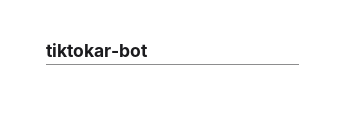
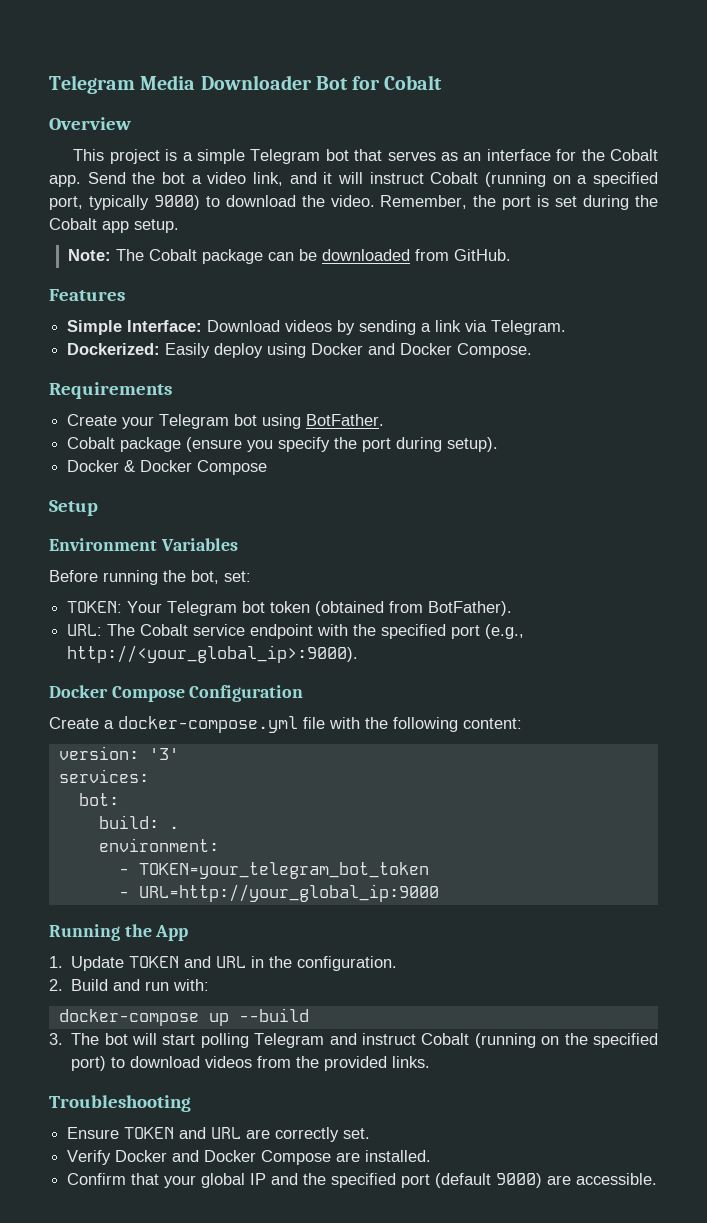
[46,43,148,57] tiktokar-bot -> [49,75,443,94] [49,117,131,130] [73,149,658,164] [49,172,658,187] [49,195,658,210] [49,218,179,233] [67,249,511,264] [49,289,125,301] [67,320,567,335] [67,343,533,358] [49,382,172,399] [67,414,385,429] [67,437,499,452] [67,460,268,475] [49,500,98,516] [49,538,238,551] [49,570,251,585] [67,601,513,616] [67,624,525,639] [67,645,359,663] [49,685,304,702] [49,716,522,733] [58,746,179,760] [58,769,149,783] [78,793,119,806] [98,815,179,829] [98,838,219,852] [118,862,429,879] [118,884,439,902] [49,924,189,941] [49,956,398,971] [49,979,210,991] [58,1008,309,1026] [49,1033,658,1048] [71,1056,431,1071] [49,1095,191,1112] [67,1127,371,1142] [67,1150,432,1165] [67,1173,658,1188] Telegram Media Downloader Bot for Cobalt // Overview // This project is a simple Telegram bot that serves as an interface for the Cobalt app. Send the bot a video link, and it will instruct Cobalt (running on a specified port, typically 9000) to download the video. Remember, the port is set during the Cobalt app setup. // Note: The Cobalt package can be downloaded from GitHub. // Features // Simple Interface: Download videos by sending a link via Telegram. // Dockerized: Easily deploy using Docker and Docker Compose. // Requirements // Create your Telegram bot using BotFather. // Cobalt package (ensure you specify the port during setup). // Docker & Docker Compose // Setup // Environment Variables // Before running the bot, set: // TOKEN: Your Telegram bot token (obtained from BotFather). // URL: The Cobalt service endpoint with the specified port (e.g., http://<your_global_ip>:9000). // Docker Compose Configuration // Create a docker-compose.yml file with the following content: // version: '3' // services: // bot: // build: . // environment: // - TOKEN=your_telegram_bot_token // - URL=http://your_global_ip:9000 // Running the App // 1. Update TOKEN and URL in the configuration. // 2. Build and run with: // docker-compose up --build // 3. The bot will start polling Telegram and instruct Cobalt (running on the specified port) to download videos from the provided links. // Troubleshooting // Ensure TOKEN and URL are correctly set. // Verify Docker and Docker Compose are installed. // Confirm that your global IP and the specified port (default 9000) are accessible.

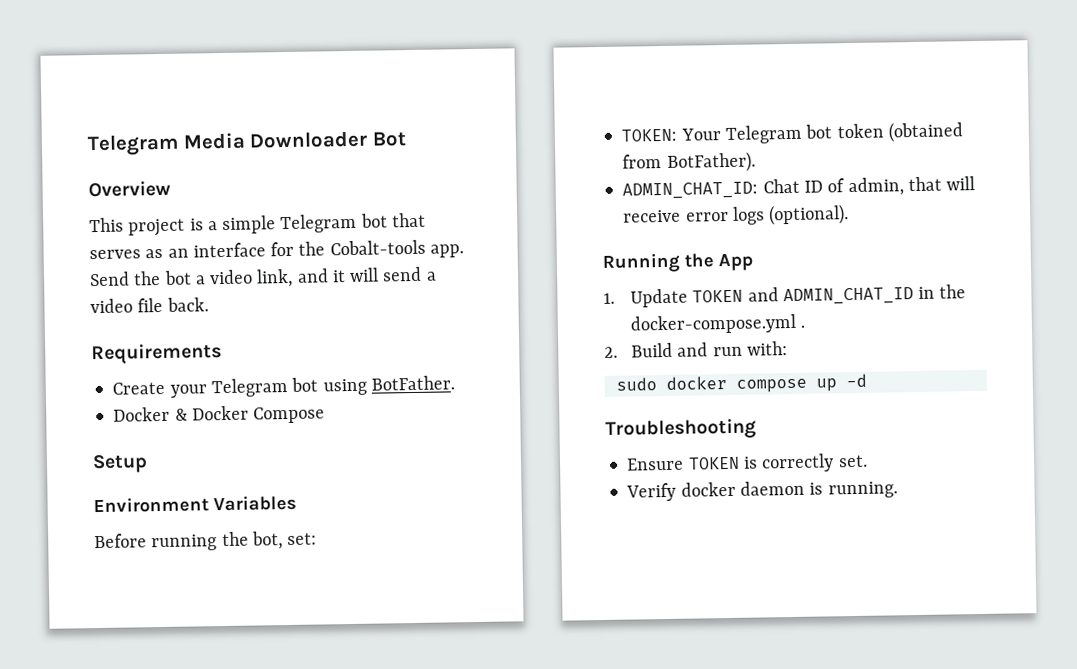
[352,75,443,90] for Cobalt -> (406, 139) none
[610,149,658,161] Cobalt -> [329,239,426,256] Cobalt-tools
[369,172,658,187] [49,195,658,210] [49,218,179,233] [67,249,511,264] [49,289,125,301] [67,320,567,335] [67,343,533,358] instruct Cobalt (running on a specified port, typically 9000) to download the video. Remember, the port is set during the Cobalt app setup. // Note: The Cobalt package can be downloaded from GitHub. // Features // Simple Interface: Download videos by sending a link via Telegram. // Dockerized: Easily deploy using Docker and Docker Compose. -> [382,266,437,282] [90,297,209,314] send a video file back.
[67,437,499,452] // Cobalt package (ensure you specify the port during setup). -> (455, 383) none
[67,624,525,639] [67,645,359,663] [49,685,304,702] [49,716,522,733] [58,746,179,760] [58,769,149,783] [78,793,119,806] [98,815,179,829] [98,838,219,852] [118,862,429,879] [118,884,439,902] URL: The Cobalt service endpoint with the specified port (e.g., http://<your_global_ip>:9000). // Docker Compose Configuration // Create a docker-compose.yml file with the following content: // version: '3' // services: // bot: // build: . // environment: // - TOKEN=your_telegram_bot_token // - URL=http://your_global_ip:9000 -> [622,176,976,200] [623,204,850,226] ADMIN_CHAT_ID: Chat ID of admin, that will receive error logs (optional).
[216,956,247,968] URL -> [782,287,914,306] ADMIN_CHAT_ID
[297,956,398,971] configuration. -> [630,313,806,335] docker-compose.yml .
[58,1008,309,1026] [49,1033,658,1048] [71,1056,431,1071] docker-compose up --build // 3. The bot will start polling Telegram and instruct Cobalt (running on the specified port) to download videos from the provided links. -> [615,373,867,393] sudo docker compose up -d
[179,1127,271,1139] and URL are -> [742,456,758,469] is
[115,1150,432,1165] [67,1173,658,1188] Docker and Docker Compose are installed. // Confirm that your global IP and the specified port (default 9000) are accessible. -> [680,480,898,499] docker daemon is running.

